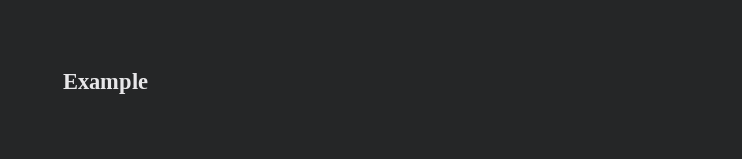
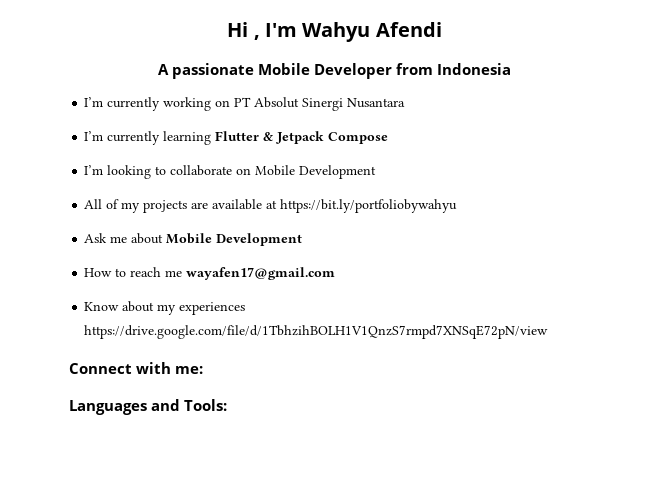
[63,73,148,94] Example -> [227,22,442,42] [157,63,512,79] [84,97,406,111] [84,131,389,145] [84,165,377,179] [84,199,458,213] [84,233,303,246] [84,267,336,280] [84,301,246,315] [84,325,549,339] [69,362,204,374] [69,399,228,415] Hi , I'm Wahyu Afendi // A passionate Mobile Developer from Indonesia // I’m currently working on PT Absolut Sinergi Nusantara // I’m currently learning Flutter & Jetpack Compose // I’m looking to collaborate on Mobile Development // All of my projects are available at https://bit.ly/portfoliobywahyu // Ask me about Mobile Development // How to reach me wayafen17@gmail.com // Know about my experiences https://drive.google.com/file/d/1TbhzihBOLH1V1QnzS7rmpd7XNSqE72pN/view // Connect with me: // Languages and Tools:

